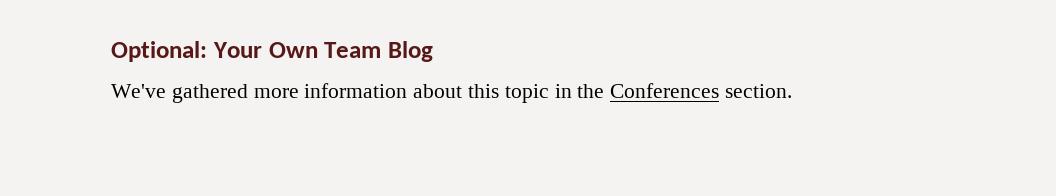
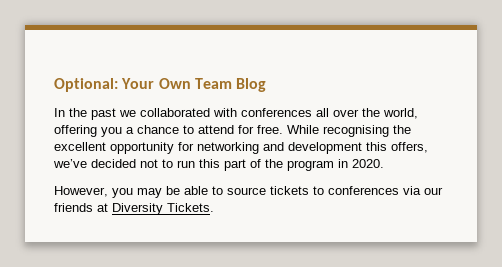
[111,83,793,103] We've gathered more information about this topic in the Conferences section. -> [54,108,418,120] [54,125,411,137] [54,142,428,154] [53,159,384,171] [54,186,443,198] [54,203,214,215] In the past we collaborated with conferences all over the world, offering you a chance to attend for free. While recognising the excellent opportunity for networking and development this offers, we’ve decided not to run this part of the program in 2020. // However, you may be able to source tickets to conferences via our friends at Diversity Tickets.

